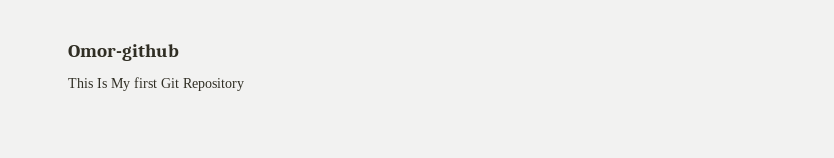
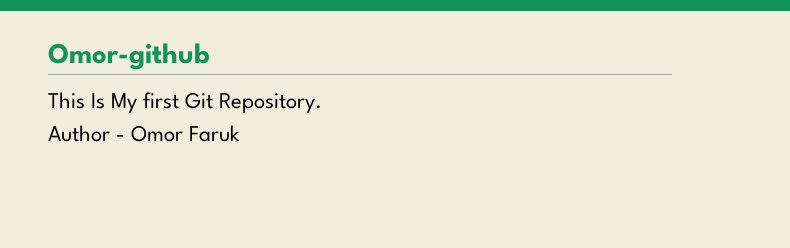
[183,78,244,91] Repository -> [219,93,323,113] [48,125,241,142] Repository. // Author - Omor Faruk

